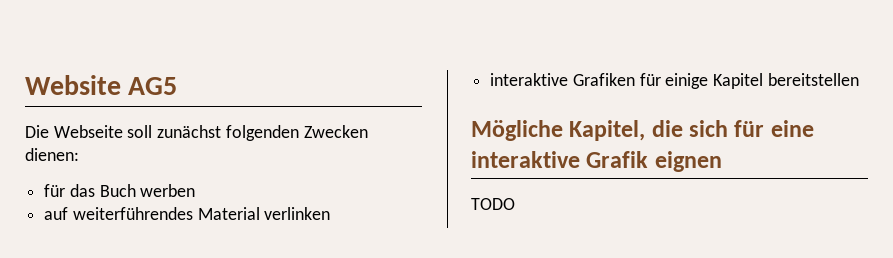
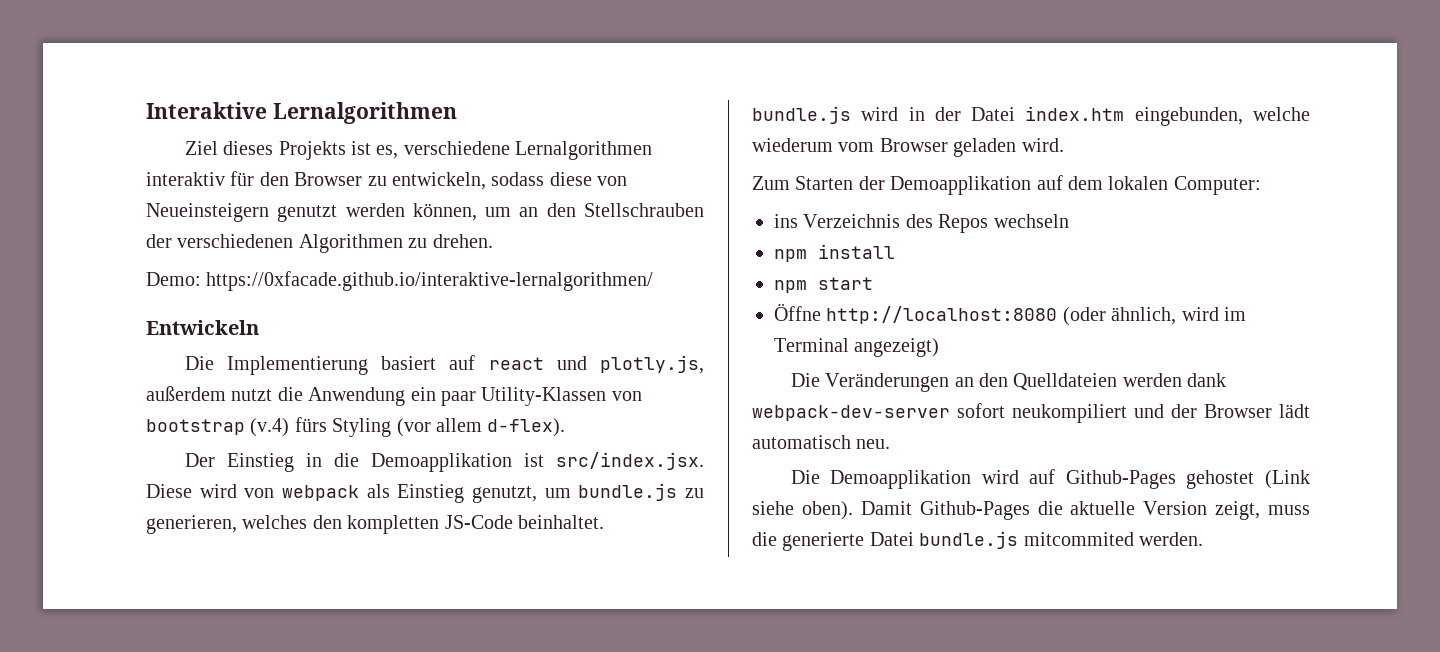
[25,75,178,95] [25,125,368,141] [25,148,79,161] [44,184,196,197] [44,207,331,220] [490,73,859,89] [471,120,814,141] [471,151,722,172] [471,198,515,210] Website AG5 // Die Webseite soll zunächst folgenden Zwecken dienen: // für das Buch werben // auf weiterführendes Material verlinken // interaktive Grafiken für einige Kapitel bereitstellen // Mögliche Kapitel, die sich für eine interaktive Grafik eignen // TODO -> [146,102,457,124] [184,141,653,160] [146,171,628,190] [146,203,704,222] [146,234,493,253] [146,271,654,291] [146,320,259,335] [184,355,704,375] [146,386,642,406] [146,417,566,437] [184,452,704,472] [146,483,704,503] [146,515,604,534] [752,106,1310,126] [752,138,1064,157] [752,175,1261,195] [774,214,1069,233] [774,244,895,262] [774,277,873,293] [774,303,1246,326] [774,338,940,357] [790,373,1227,392] [752,403,1310,423] [752,435,891,449] [790,469,1310,489] [752,501,1310,520] [752,531,1203,551] Interaktive Lernalgorithmen // Ziel dieses Projekts ist es, verschiedene Lernalgorithmen interaktiv für den Browser zu entwickeln, sodass diese von Neueinsteigern genutzt werden können, um an den Stellschrauben der verschiedenen Algorithmen zu drehen. // Demo: https://0xfacade.github.io/interaktive-lernalgorithmen/ // Entwickeln // Die Implementierung basiert auf react und plotly.js, außerdem nutzt die Anwendung ein paar Utility-Klassen von bootstrap (v.4) fürs Styling (vor allem d-flex). // Der Einstieg in die Demoapplikation ist src/index.jsx. Diese wird von webpack als Einstieg genutzt, um bundle.js zu generieren, welches den kompletten JS-Code beinhaltet. bundle.js wird in der Datei index.htm eingebunden, welche wiederum vom Browser geladen wird. // Zum Starten der Demoapplikation auf dem lokalen Computer: // ins Verzeichnis des Repos wechseln // npm install // npm start // Öffne http://localhost:8080 (oder ähnlich, wird im Terminal angezeigt) // Die Veränderungen an den Quelldateien werden dank webpack-dev-server sofort neukompiliert und der Browser lädt automatisch neu. // Die Demoapplikation wird auf Github-Pages gehostet (Link siehe oben). Damit Github-Pages die aktuelle Version zeigt, muss die generierte Datei bundle.js mitcommited werden.

